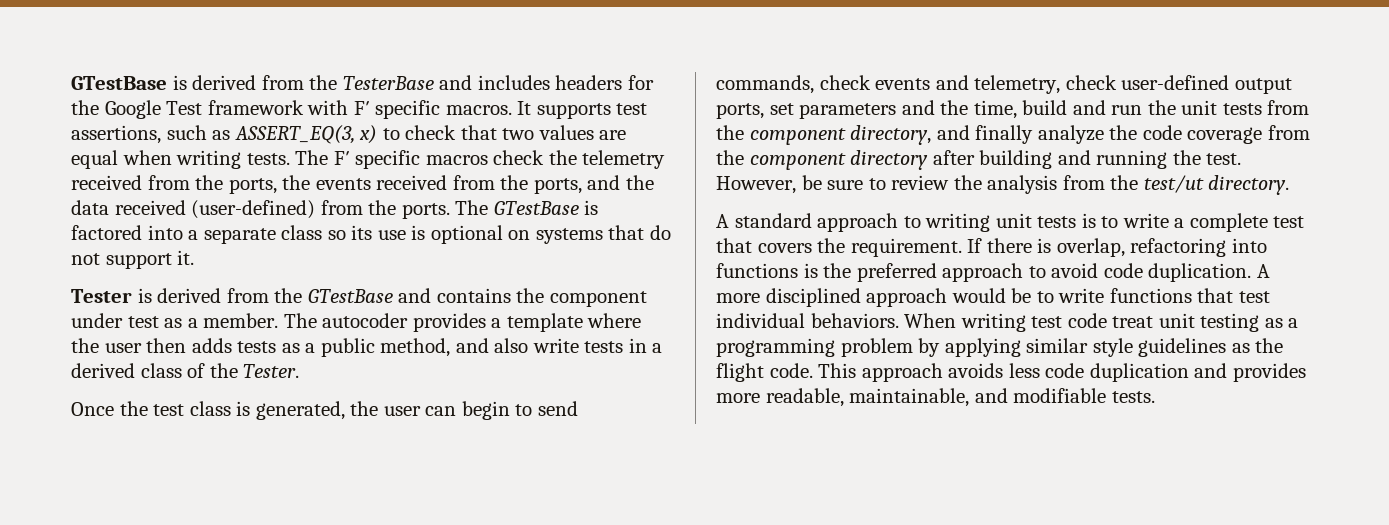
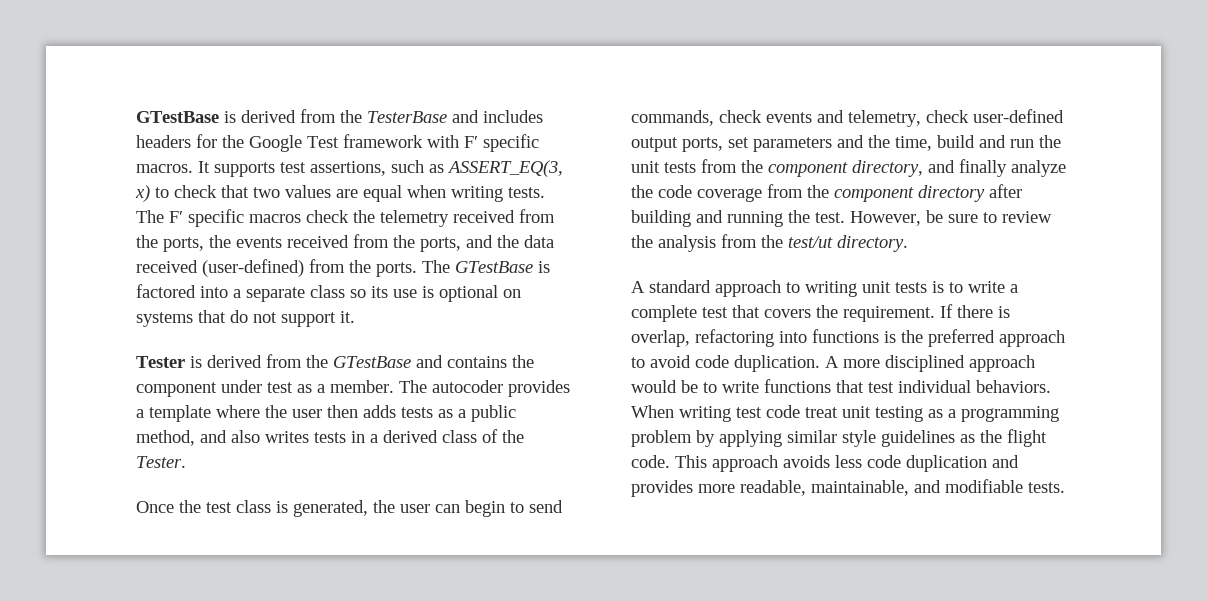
[532,338,579,353] write -> [265,431,309,443] writes

